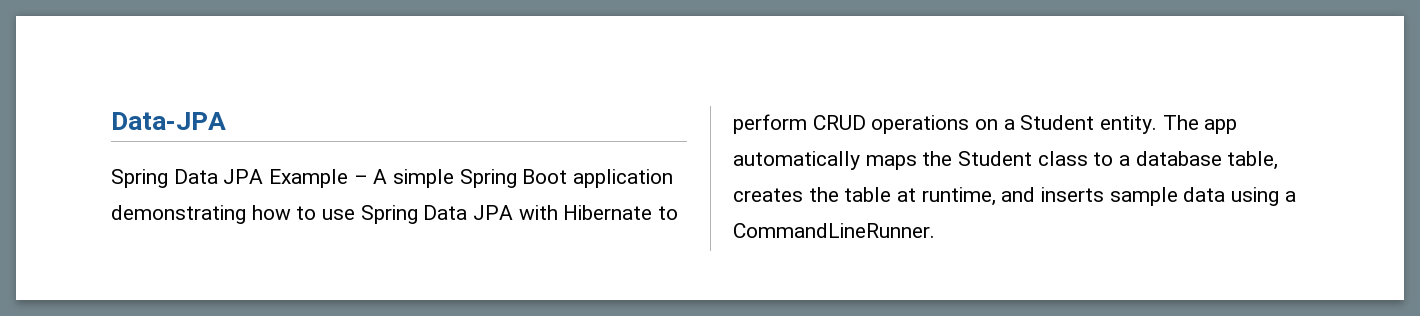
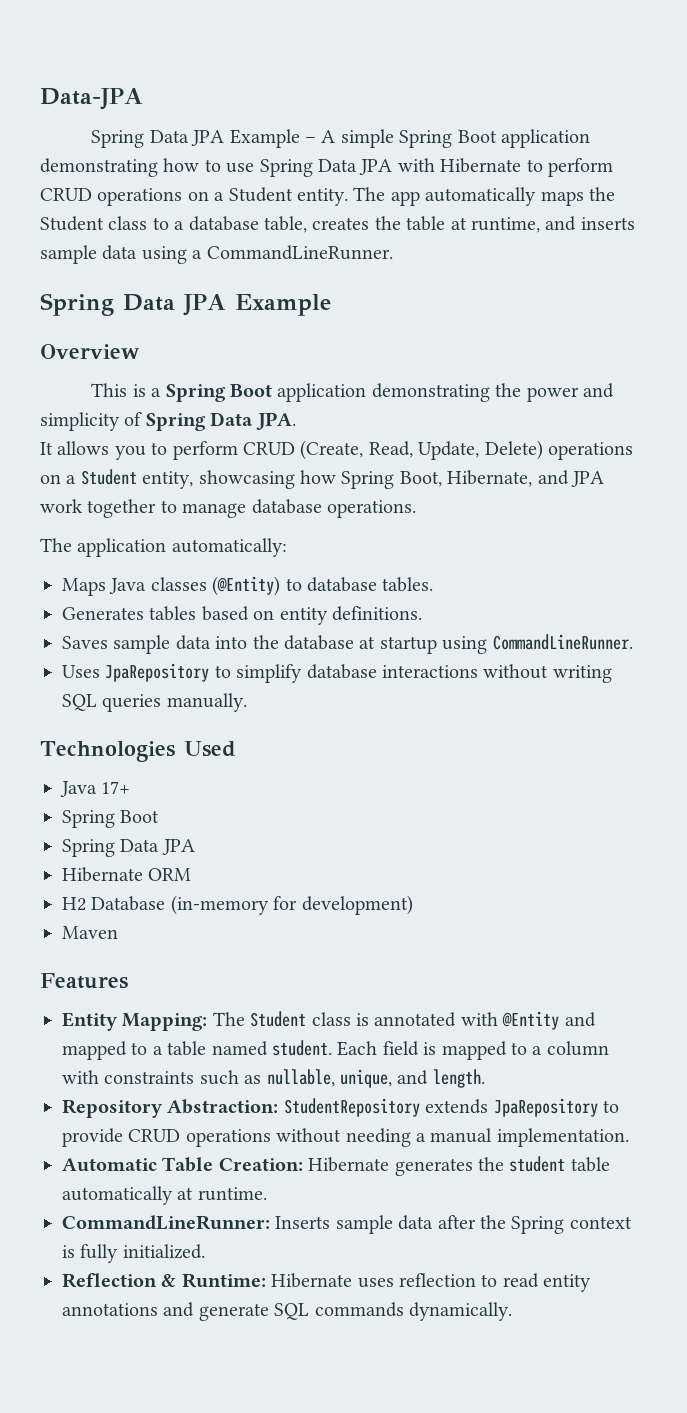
(935, 230) none -> [40,293,331,316] [40,344,140,359] [91,383,615,402] [40,412,296,431] [40,440,633,460] [40,469,604,489] [40,499,416,518] [40,538,287,557] [62,576,434,596] [62,606,422,625] [62,634,633,654] [62,663,612,683] [62,693,247,712] [40,741,236,762] [60,781,131,797] [62,810,160,828] [62,839,195,857] [62,867,192,882] [62,895,413,915] [62,926,118,939] [40,973,128,989] [62,1011,596,1031] [62,1040,609,1060] [62,1069,485,1088] [62,1098,619,1118] [62,1128,629,1147] [62,1156,610,1176] [62,1186,267,1205] [62,1215,632,1234] [62,1244,205,1263] [62,1273,592,1292] [62,1302,512,1321] // Spring Data JPA Example // Overview // This is a Spring Boot application demonstrating the power and simplicity of Spring Data JPA. // It allows you to perform CRUD (Create, Read, Update, Delete) operations on a Student entity, showcasing how Spring Boot, Hibernate, and JPA work together to manage database operations. // The application automatically: // Maps Java classes (@Entity) to database tables. // Generates tables based on entity definitions. // Saves sample data into the database at startup using CommandLineRunner. // Uses JpaRepository to simplify database interactions without writing SQL queries manually. // Technologies Used // Java 17+ // Spring Boot // Spring Data JPA // Hibernate ORM // H2 Database (in-memory for development) // Maven // Features // Entity Mapping: The Student class is annotated with @Entity and mapped to a table named student. Each field is mapped to a column with constraints such as nullable, unique, and length. // Repository Abstraction: StudentRepository extends JpaRepository to provide CRUD operations without needing a manual implementation. // Automatic Table Creation: Hibernate generates the student table automatically at runtime. // CommandLineRunner: Inserts sample data after the Spring context is fully initialized. // Reflection & Runtime: Hibernate uses reflection to read entity annotations and generate SQL commands dynamically.

